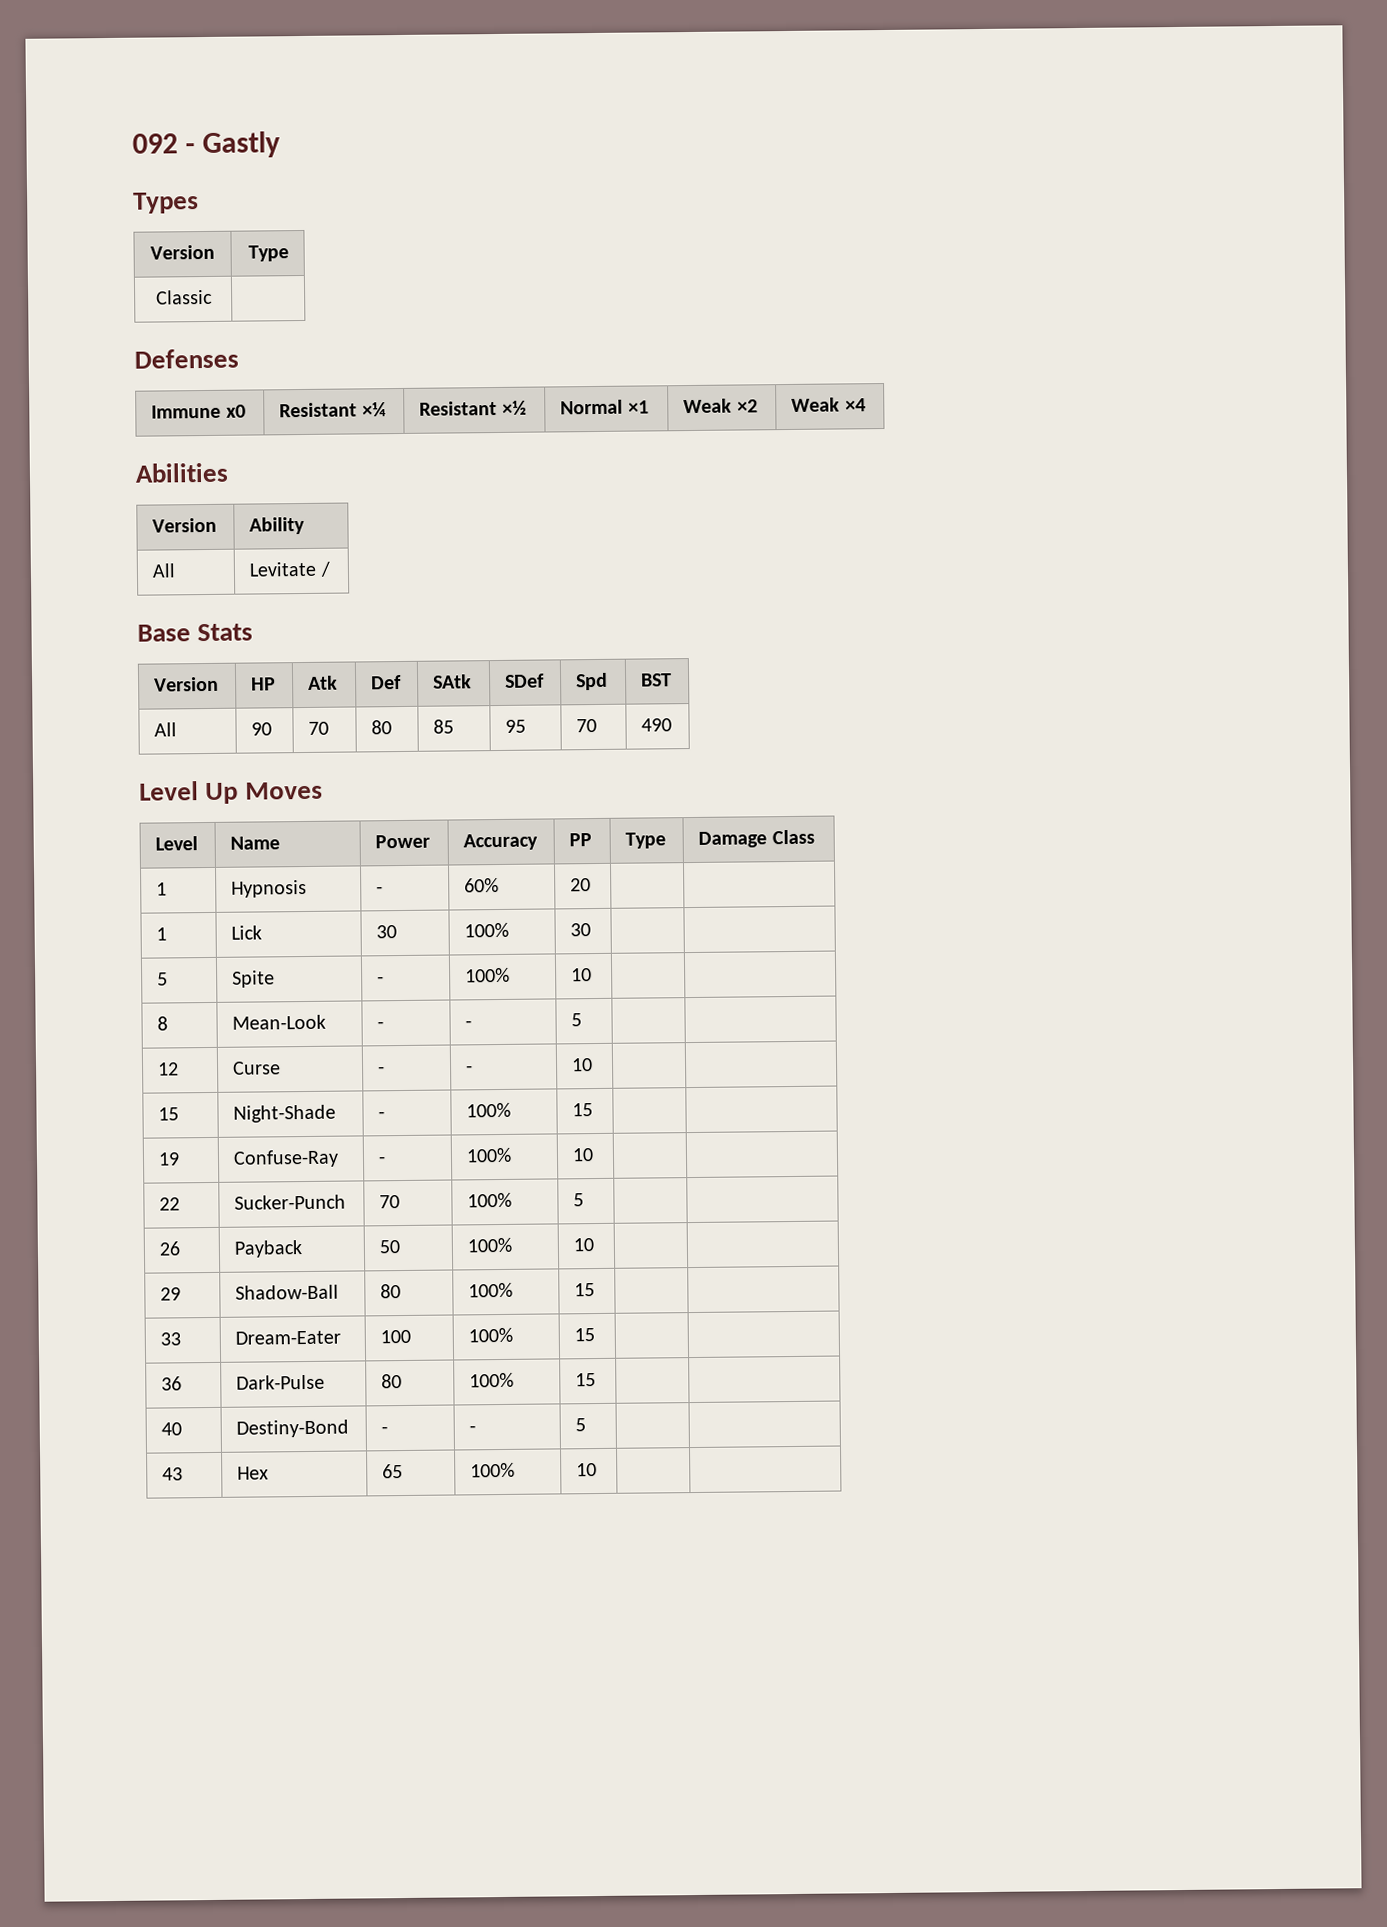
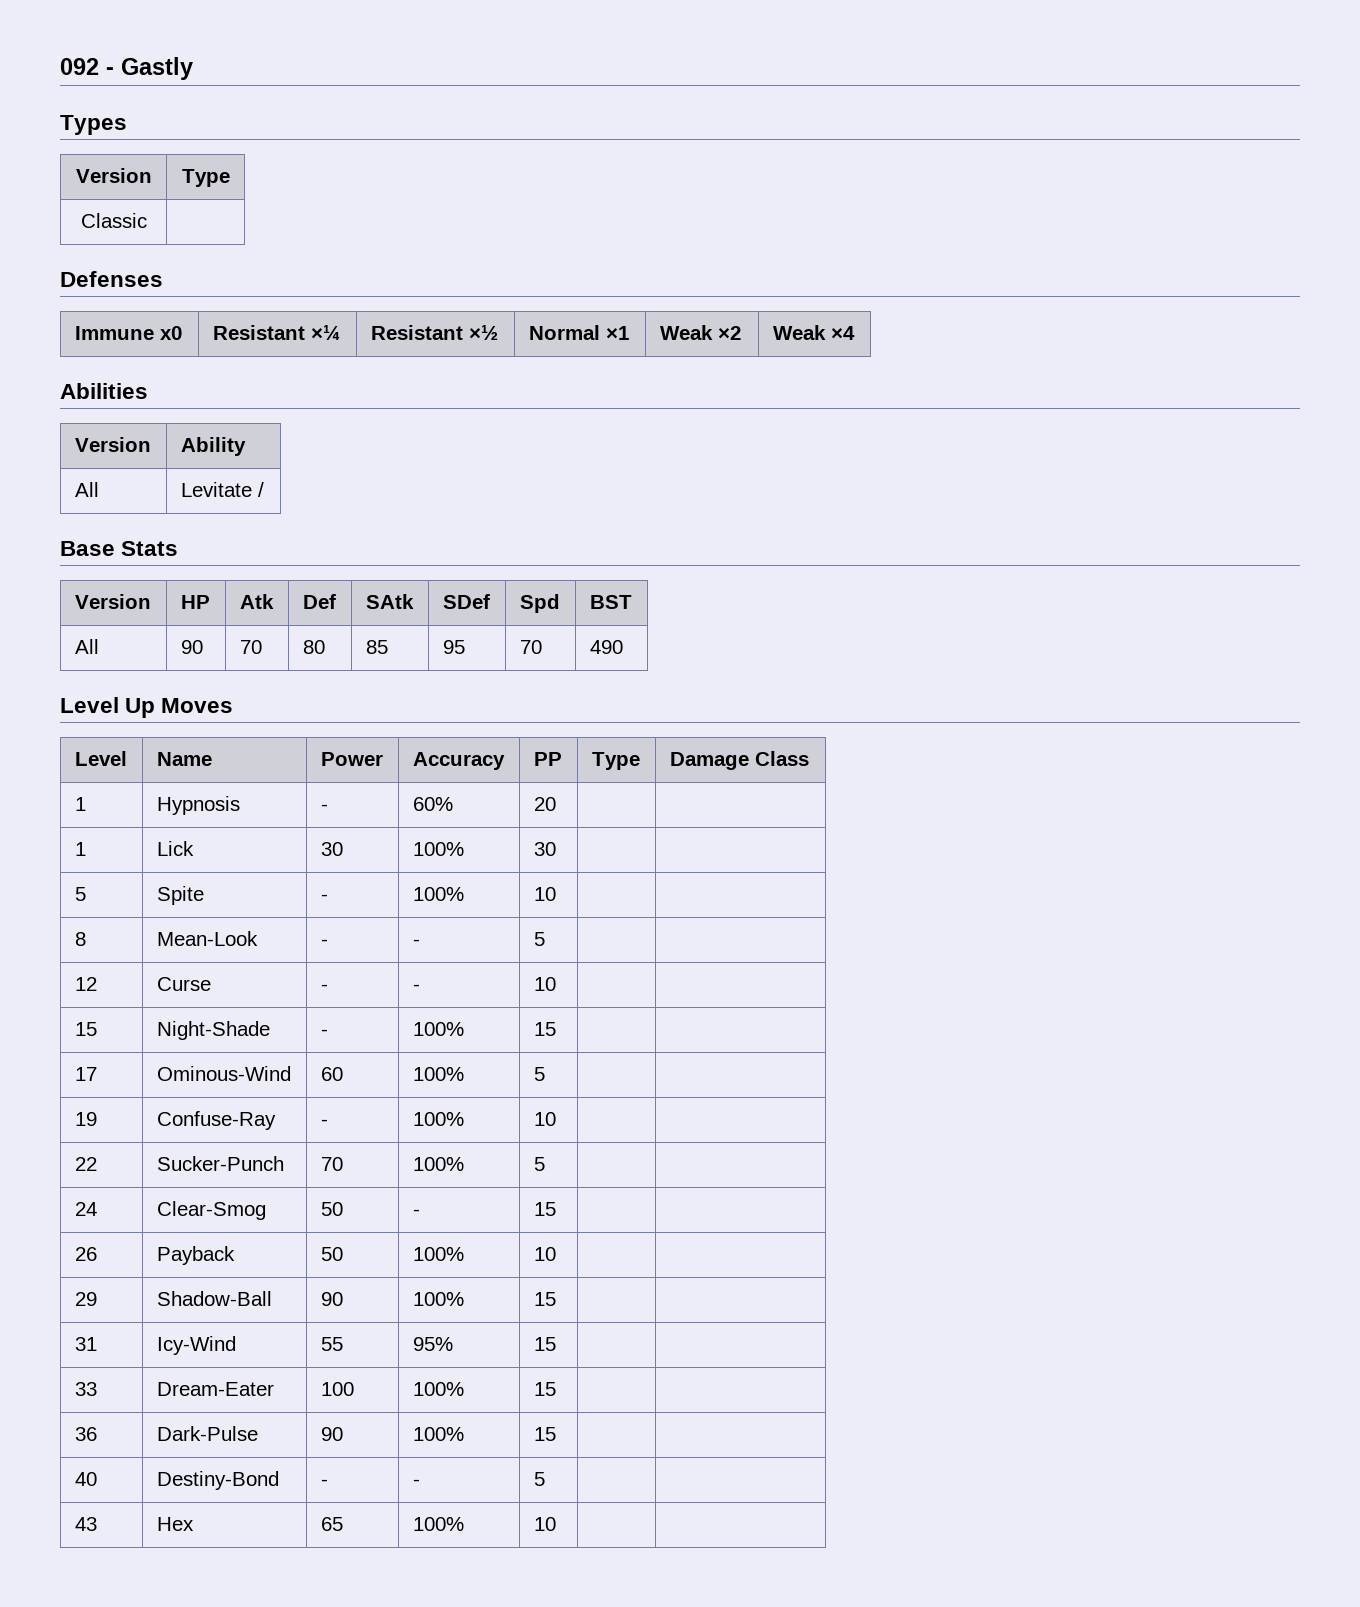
(594, 1110) none -> [74,1067,97,1081] [156,1066,291,1081] [320,1067,343,1081] [412,1067,464,1081] [533,1067,545,1081] // 17 | Ominous-Wind | 60 | 100% | 5 | |
(585, 1200) none -> [74,1202,97,1216] [156,1201,266,1220] [320,1202,343,1216] [412,1209,420,1216] [533,1202,556,1216] // 24 | Clear-Smog | 50 | - | 15 | |
[380,1284,402,1299] [468,1282,514,1298] [574,1283,596,1297] 80 | 100% | 15 | | -> [320,1292,343,1306] [412,1292,464,1306] [533,1292,556,1306] [74,1337,97,1351] [156,1336,236,1355] [320,1337,343,1351] [412,1337,453,1351] [533,1337,556,1351] 90 | 100% | 15 | | // 31 | Icy-Wind | 55 | 95% | 15 | |
[381,1374,403,1389] 80 -> [320,1427,343,1441] 90

